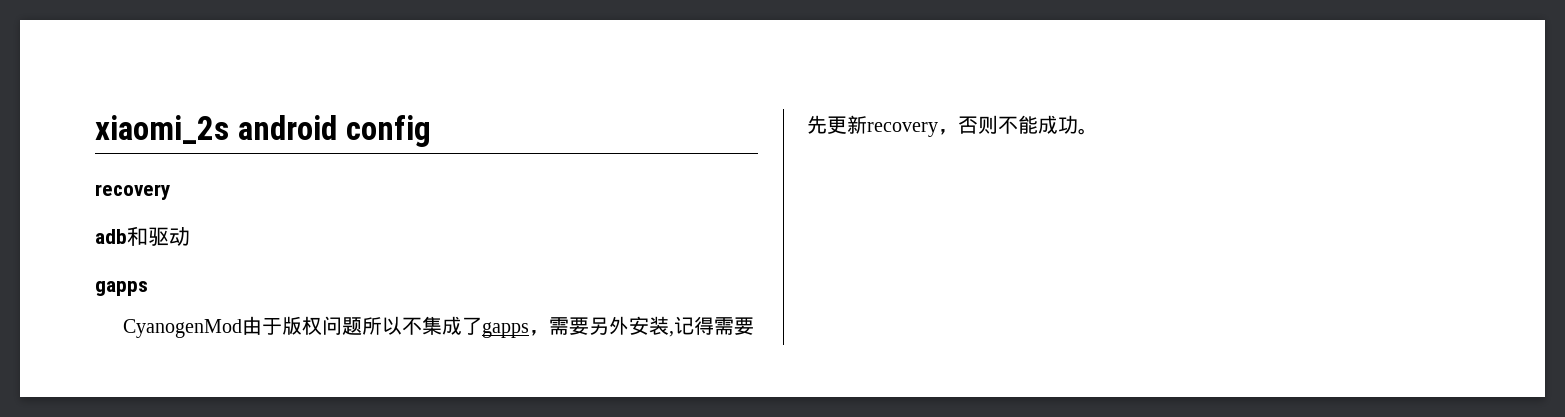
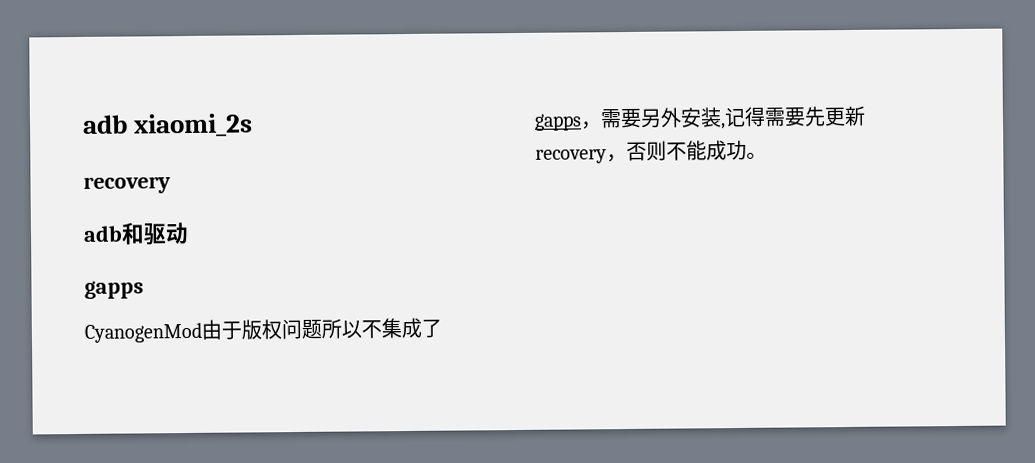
(95, 129) none -> [82,114,128,134] adb
[237,115,431,147] android config -> (254, 125) none

